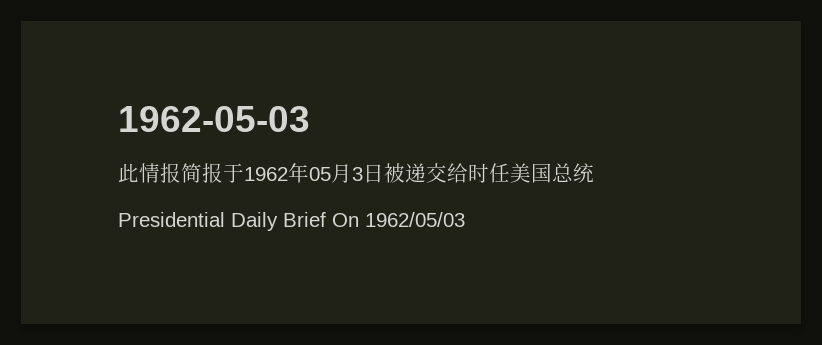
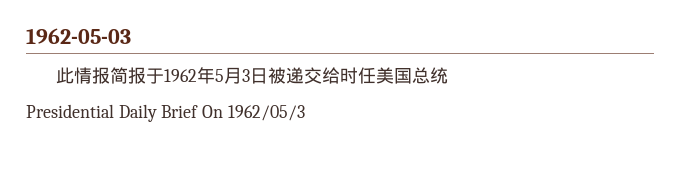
[309,167,331,181] 05 -> [215,69,225,82] 5
[365,212,465,227] 1962/05/03 -> [227,105,305,121] 1962/05/3

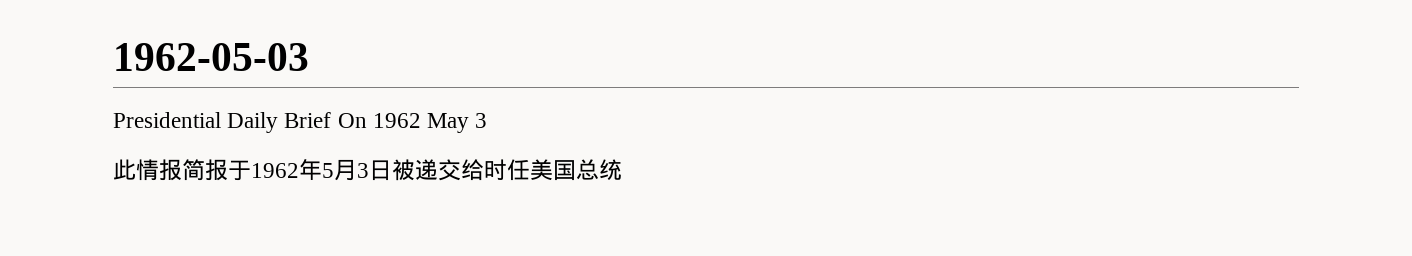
(131, 36) none -> [113,112,488,133] // Presidential Daily Brief On 1962 May 3
[26,104,305,122] // Presidential Daily Brief On 1962/05/3 -> (622, 170) none

